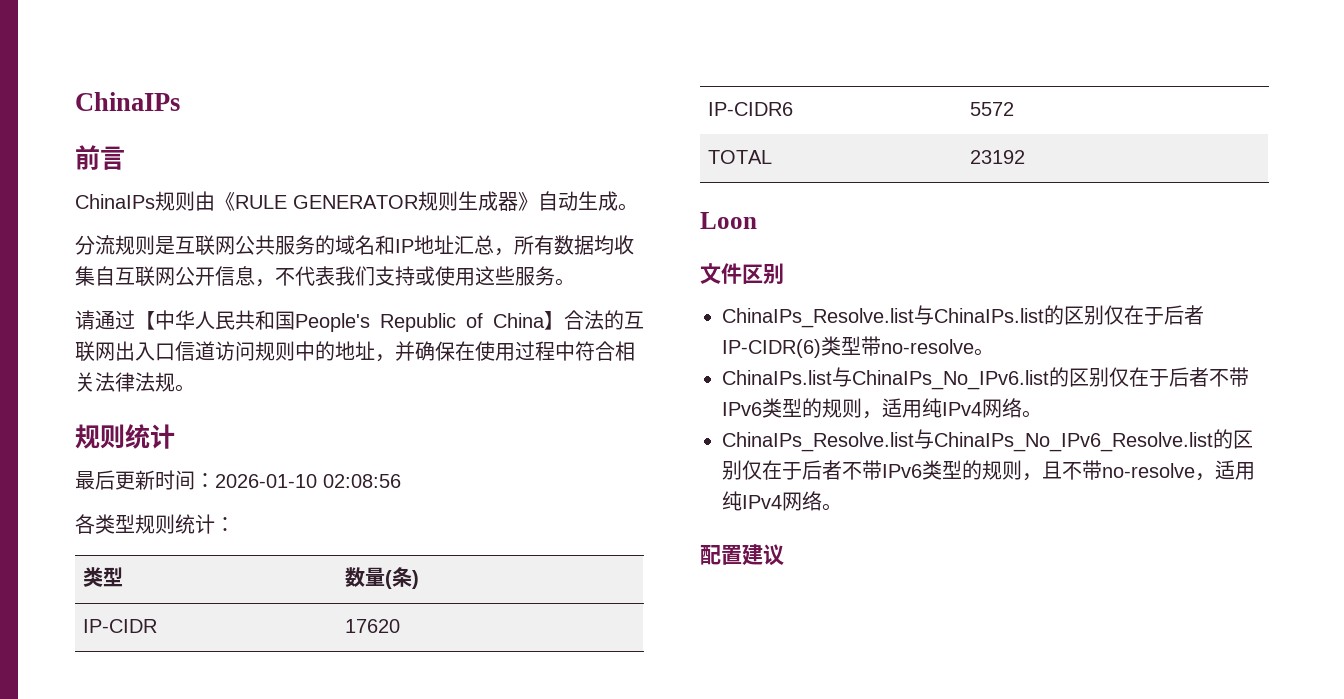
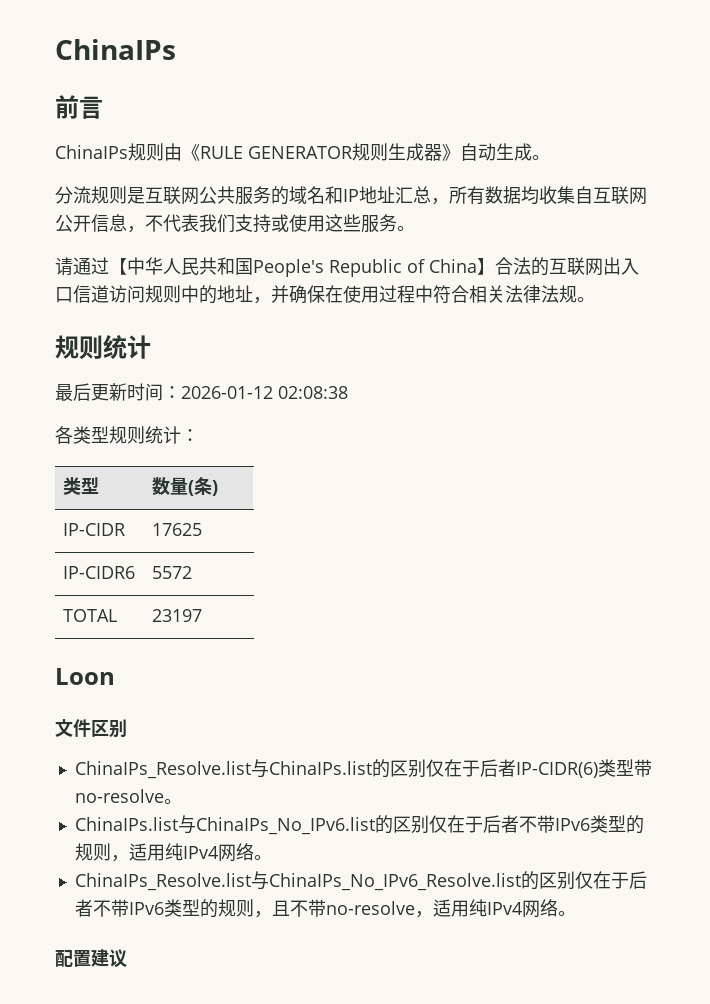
[215,474,401,488] 2026-01-10 02:08:56 -> [181,386,348,399] 2026-01-12 02:08:38
[345,619,401,633] 17620 -> [152,523,203,536] 17625
[970,150,1026,164] 23192 -> [152,609,203,622] 23197

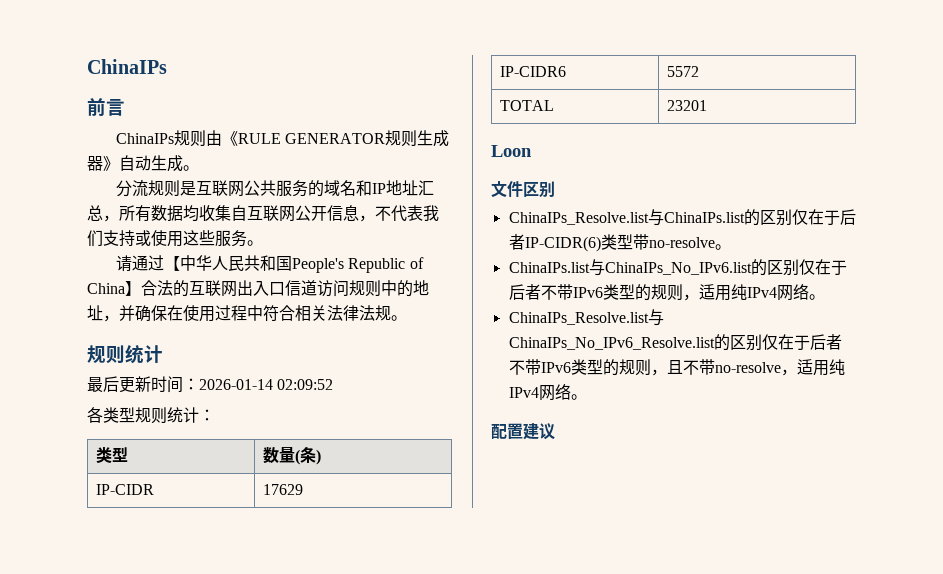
[181,386,348,399] 2026-01-12 02:08:38 -> [199,379,334,390] 2026-01-14 02:09:52
[152,523,203,536] 17625 -> [263,484,304,495] 17629
[152,609,203,622] 23197 -> [667,100,708,111] 23201

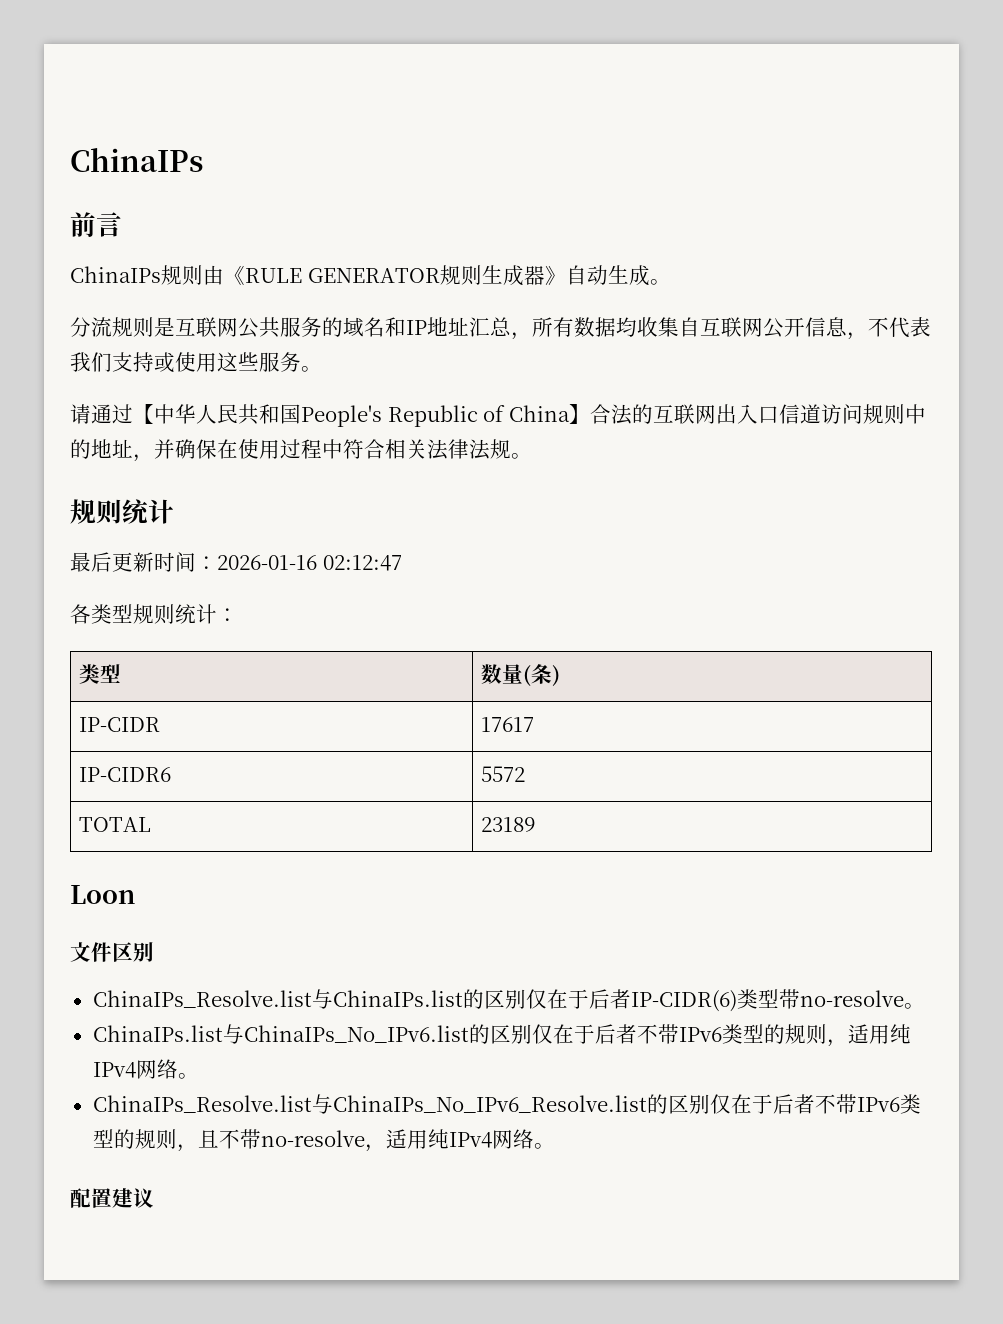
[199,379,334,390] 2026-01-14 02:09:52 -> [217,555,402,571] 2026-01-16 02:12:47
[263,484,304,495] 17629 -> [480,717,534,732] 17617
[667,100,708,111] 23201 -> [480,817,536,832] 23189

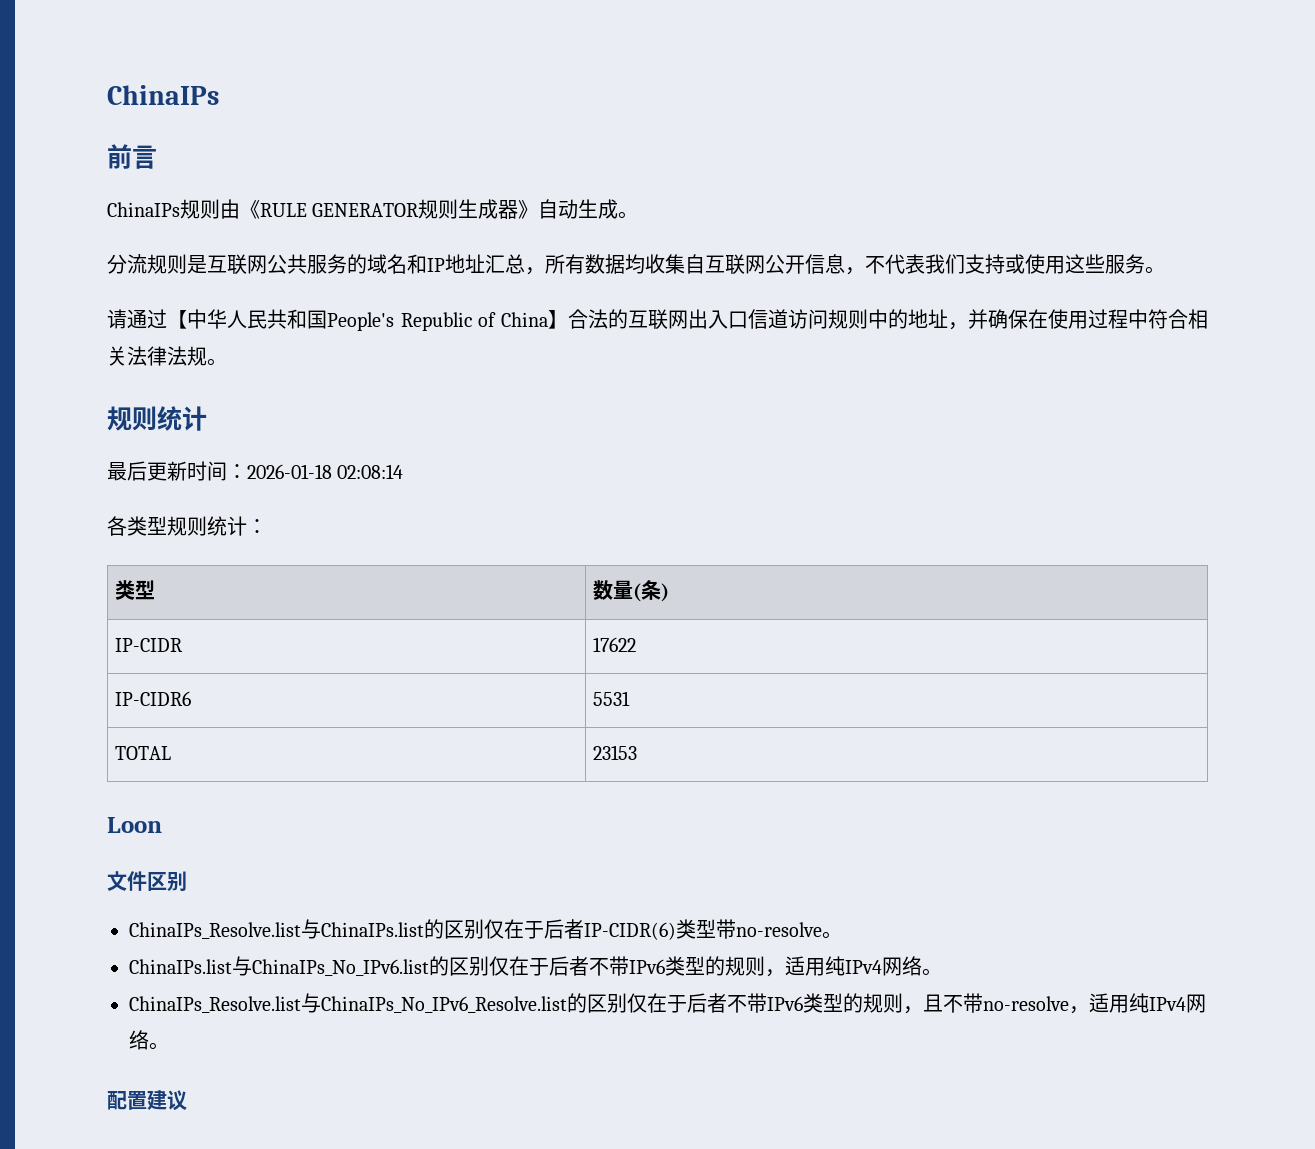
[217,555,402,571] 2026-01-16 02:12:47 -> [247,464,404,479] 2026-01-18 02:08:14
[480,717,534,732] 17617 -> [593,637,637,652] 17622
[480,766,525,782] 5572 -> [593,691,631,706] 5531
[480,817,536,832] 23189 -> [593,745,638,760] 23153

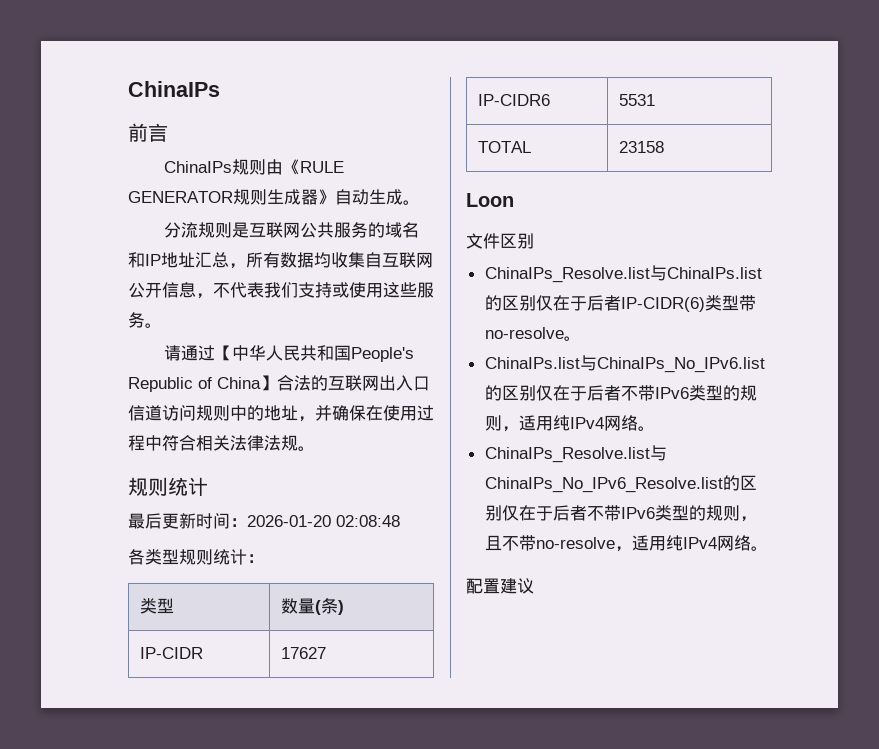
[247,464,404,479] 2026-01-18 02:08:14 -> [247,515,400,527] 2026-01-20 02:08:48
[593,637,637,652] 17622 -> [280,647,326,659] 17627
[593,745,638,760] 23153 -> [618,141,664,153] 23158

